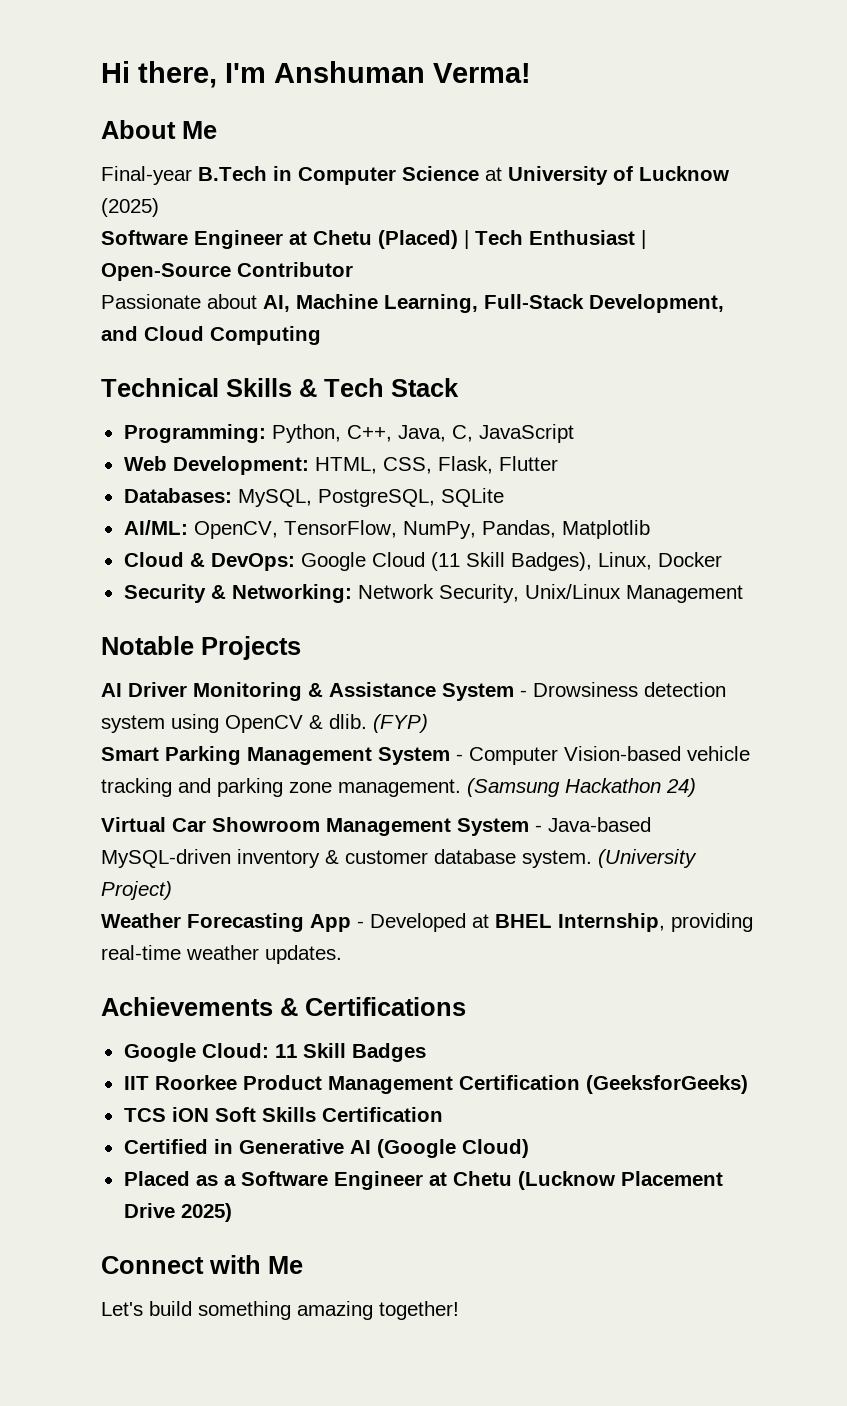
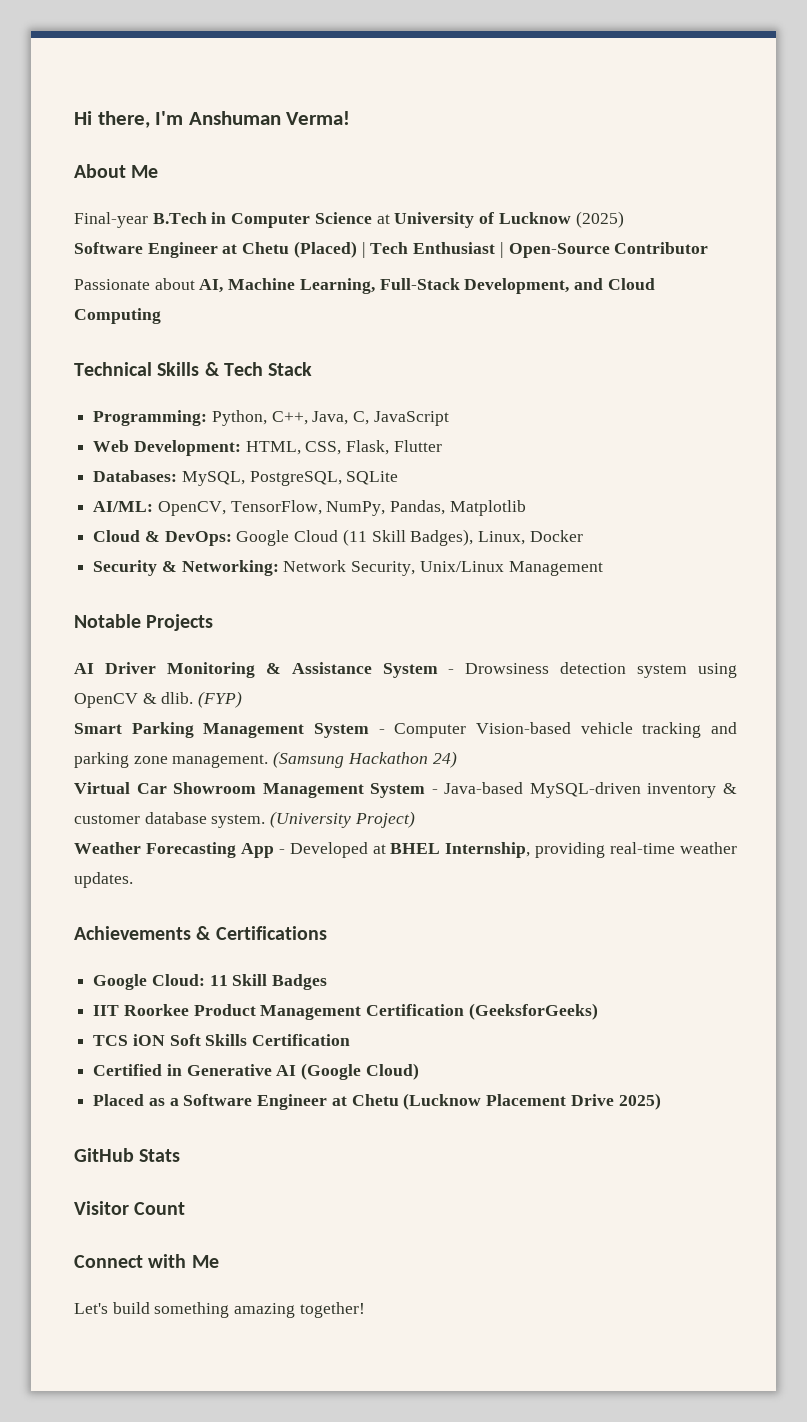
(232, 1212) none -> [74,1148,181,1162] [74,1201,186,1215] // GitHub Stats // Visitor Count

